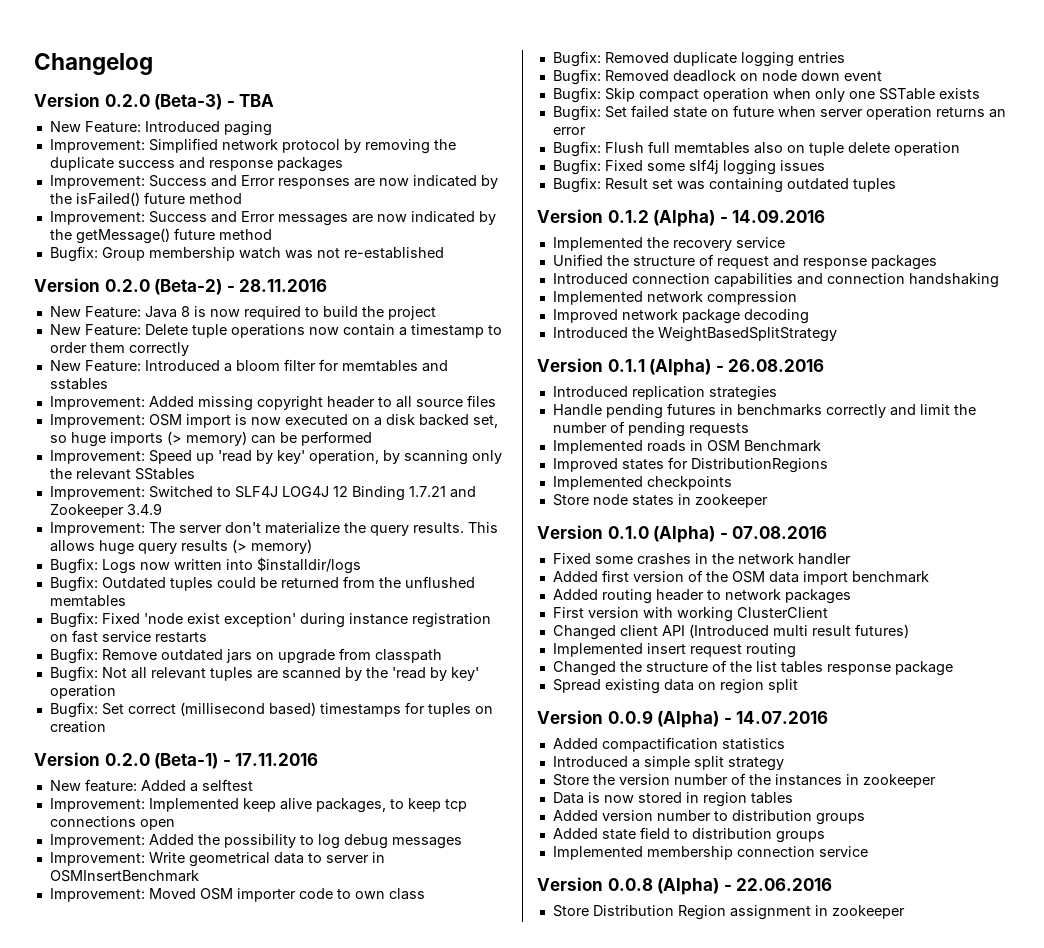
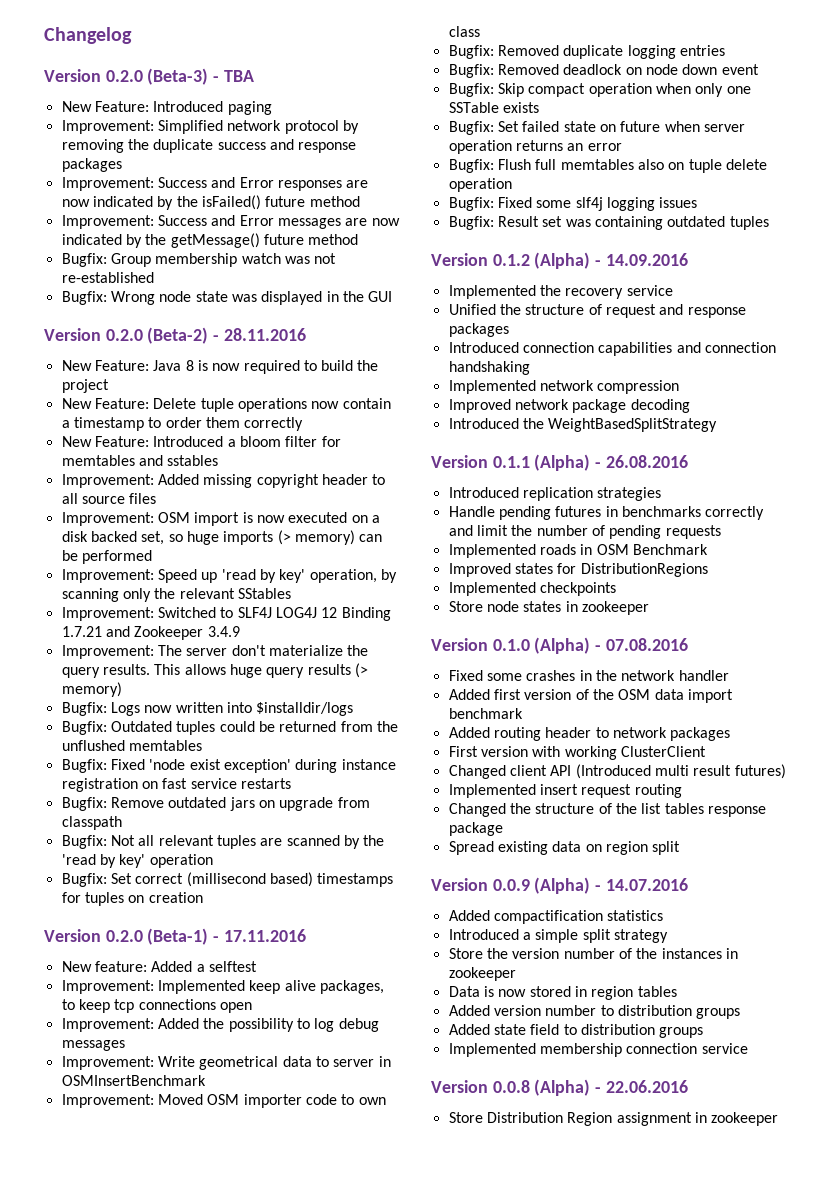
(444, 253) none -> [61,291,393,305] // Bugfix: Wrong node state was displayed in the GUI

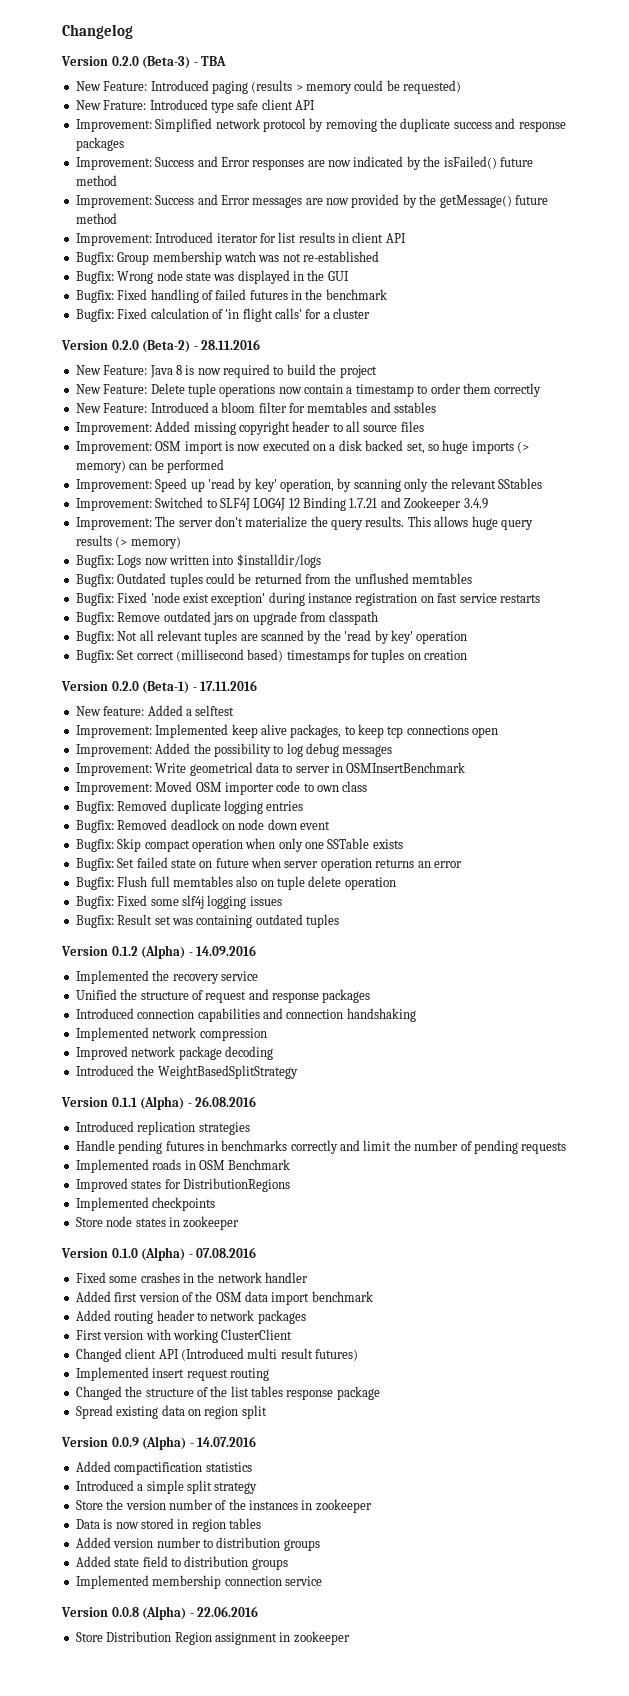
(272, 108) none -> [251,80,462,94] [75,99,315,113] (results > memory could be requested) // New Frature: Introduced type safe client API
[61,234,122,245] indicated -> [351,194,400,208] provided
(359, 239) none -> [75,232,406,246] // Improvement: Introduced iterator for list results in client API
(393, 296) none -> [75,289,387,303] [75,308,371,322] // Bugfix: Fixed handling of failed futures in the benchmark // Bugfix: Fixed calculation of 'in flight calls' for a cluster

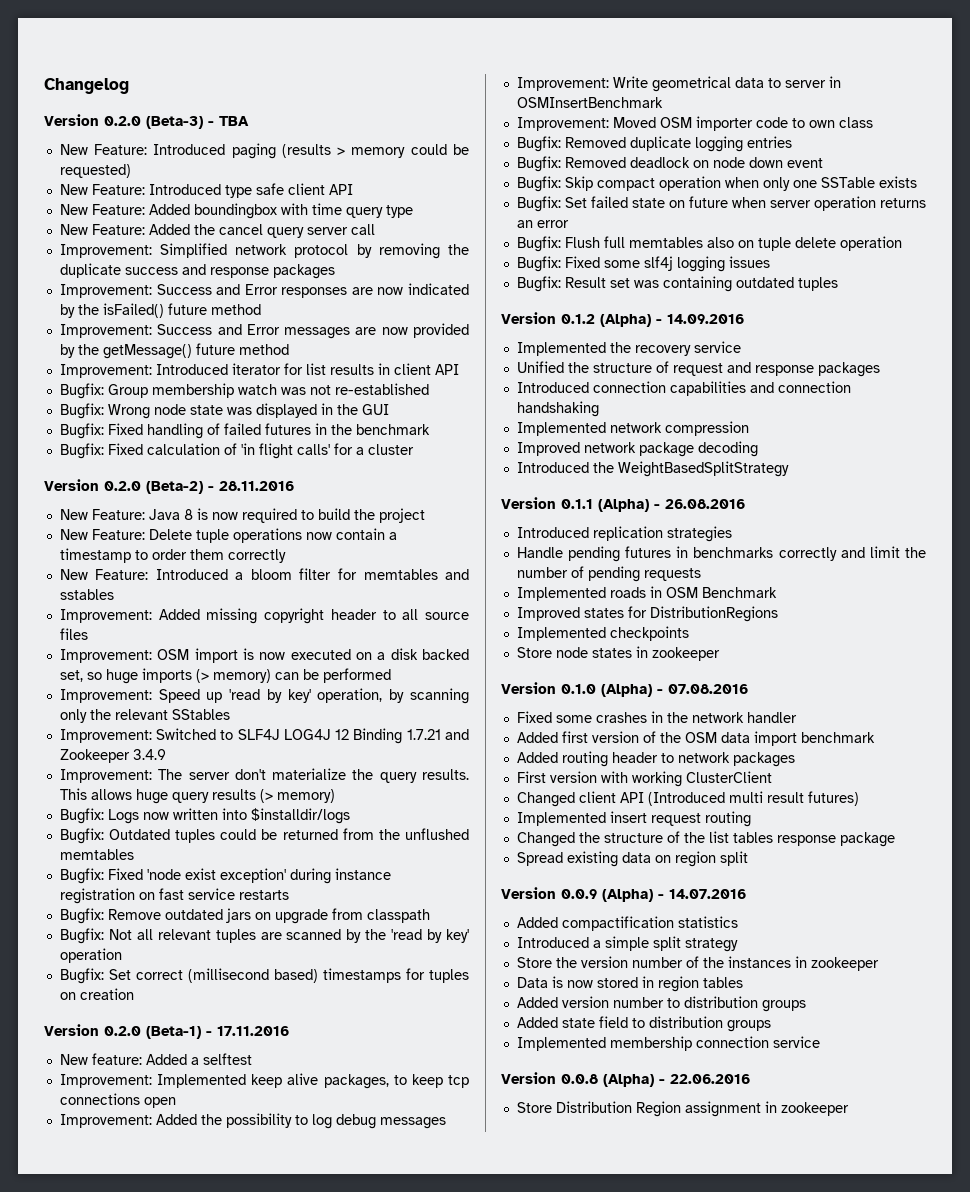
[103,100,147,110] Frature: -> [91,184,145,195] Feature:
(315, 105) none -> [59,203,413,219] [59,224,375,238] // New Feature: Added boundingbox with time query type // New Feature: Added the cancel query server call

